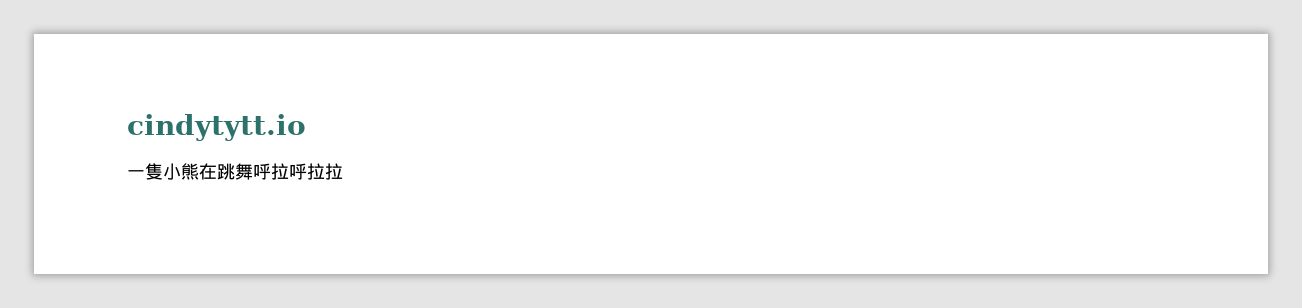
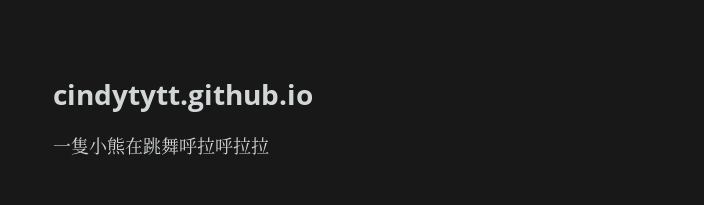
[127,114,306,141] cindytytt.io -> [53,84,313,112] cindytytt.github.io

